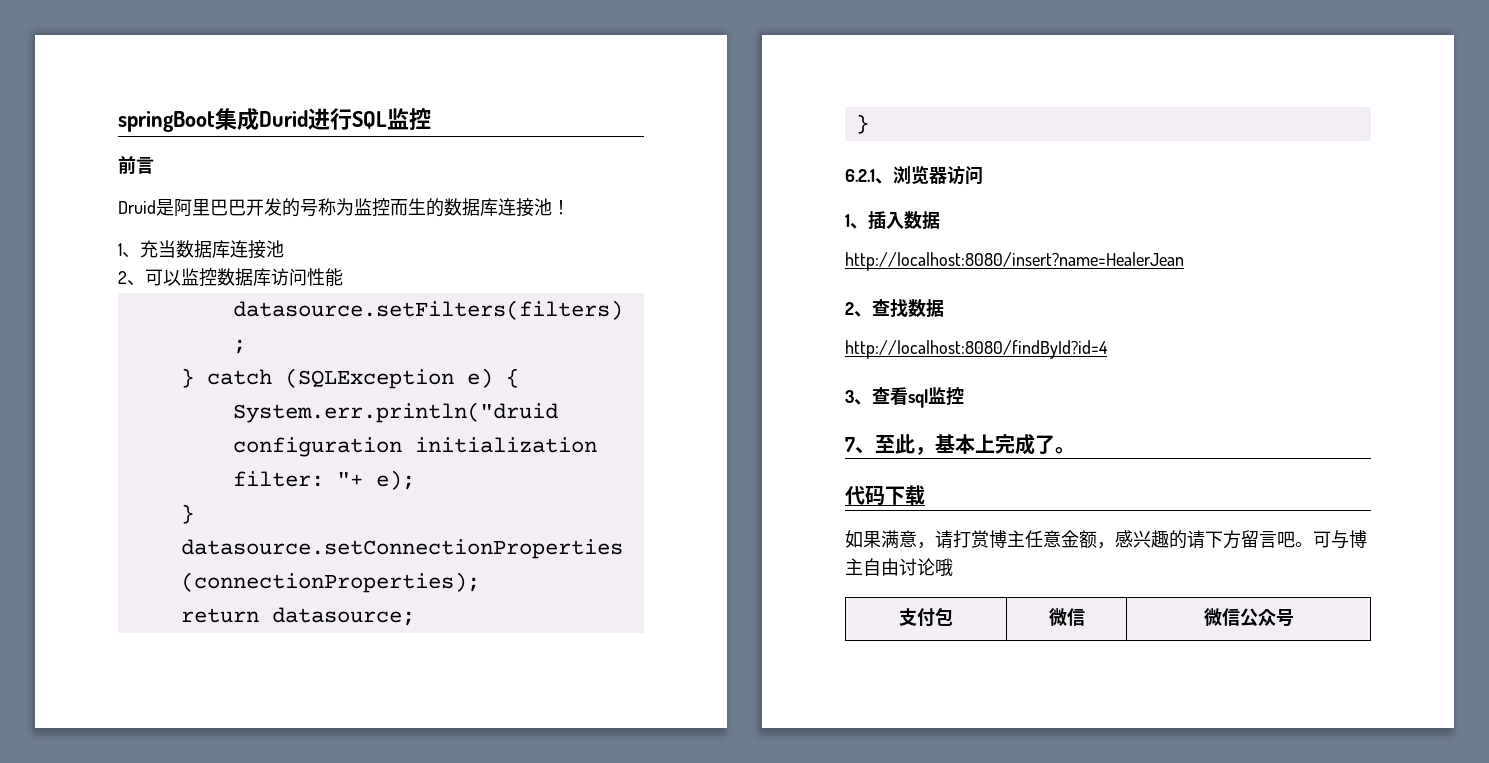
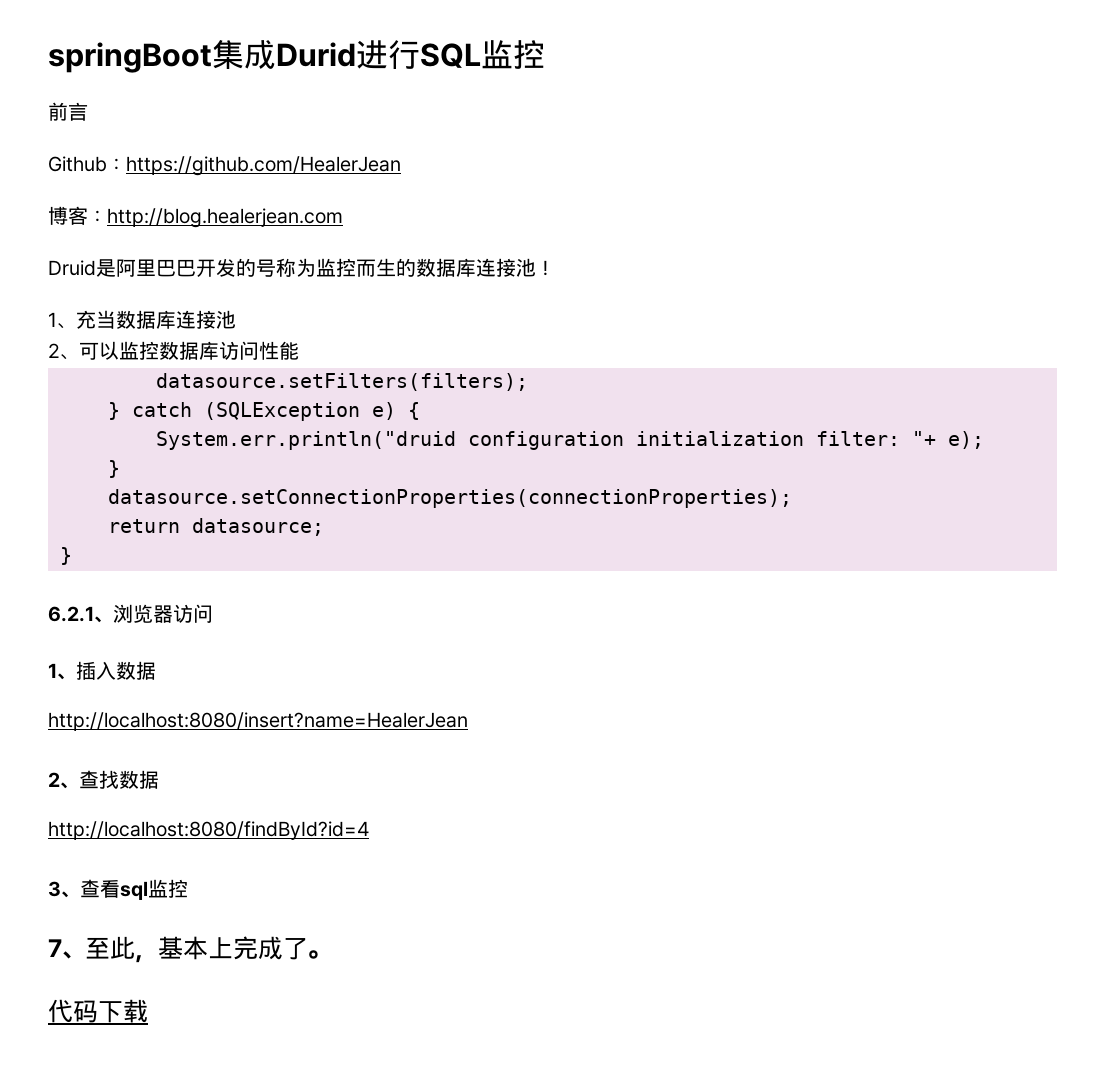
(154, 165) none -> [48,156,401,176] [48,206,343,228] // Github：https://github.com/HealerJean // 博客：http://blog.healerjean.com
[845,530,1367,549] [845,558,953,576] [899,607,953,627] [1048,608,1085,626] [1203,608,1294,627] // 如果满意，请打赏博主任意金额，感兴趣的请下方留言吧。可与博主自由讨论哦 // 支付包 | 微信 | 微信公众号 -> (148, 1011) none

